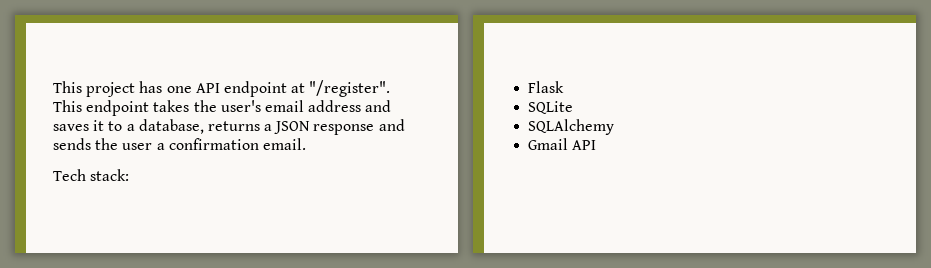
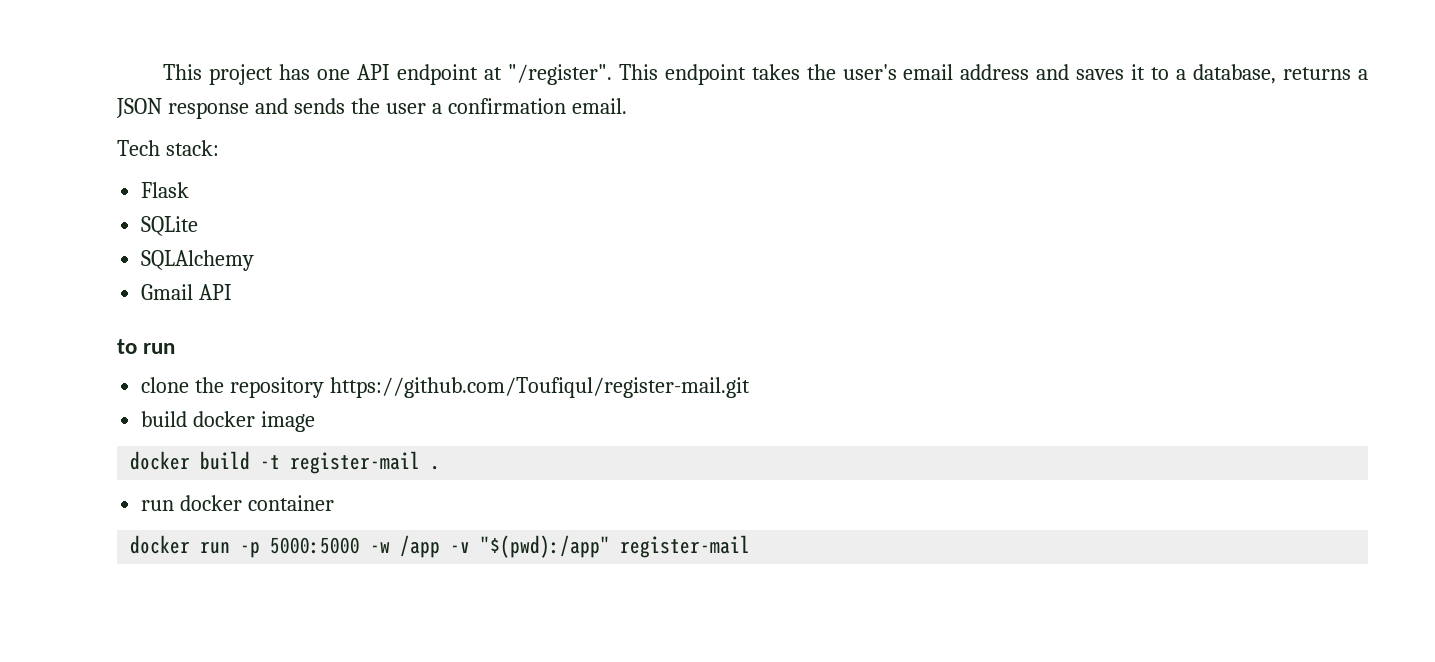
(597, 145) none -> [117,339,176,354] [141,377,751,398] [141,411,316,432] [130,451,441,474] [141,495,335,511] [130,535,751,558] // to run // clone the repository https://github.com/Toufiqul/register-mail.git // build docker image // docker build -t register-mail . // run docker container // docker run -p 5000:5000 -w /app -v "$(pwd):/app" register-mail

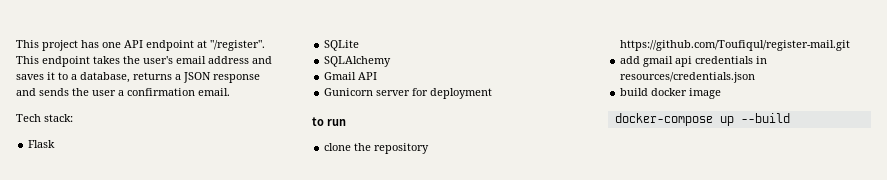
(233, 292) none -> [324,88,493,99] // Gunicorn server for deployment
[141,411,316,432] [130,451,441,474] [141,495,335,511] [130,535,751,558] build docker image // docker build -t register-mail . // run docker container // docker run -p 5000:5000 -w /app -v "$(pwd):/app" register-mail -> [620,56,768,67] [620,72,756,83] [620,88,722,99] [614,113,790,126] add gmail api credentials in resources/credentials.json // build docker image // docker-compose up --build

